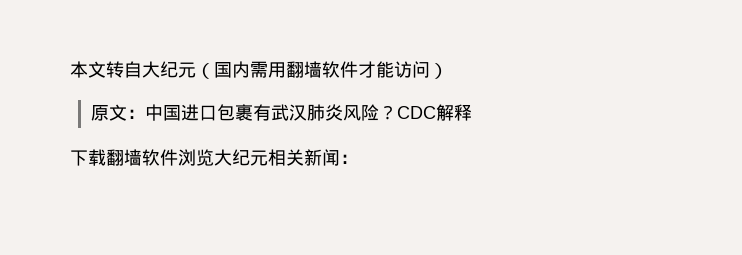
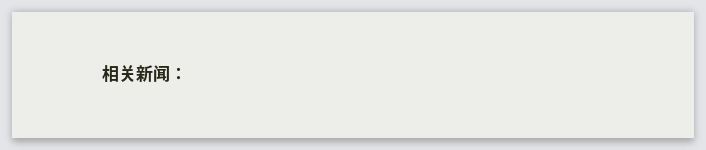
[70,61,448,79] [90,104,472,121] [70,149,268,166] 本文转自大纪元（国内需用翻墙软件才能访问） // 原文：中国进口包裹有武汉肺炎风险？CDC解释 // 下载翻墙软件浏览大纪元 -> (102, 73) none

